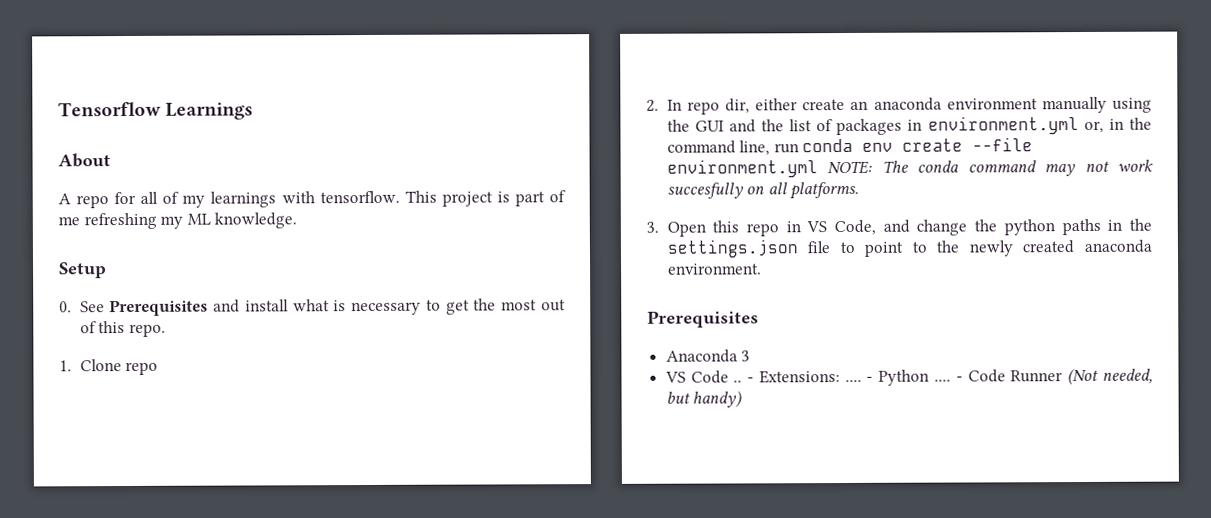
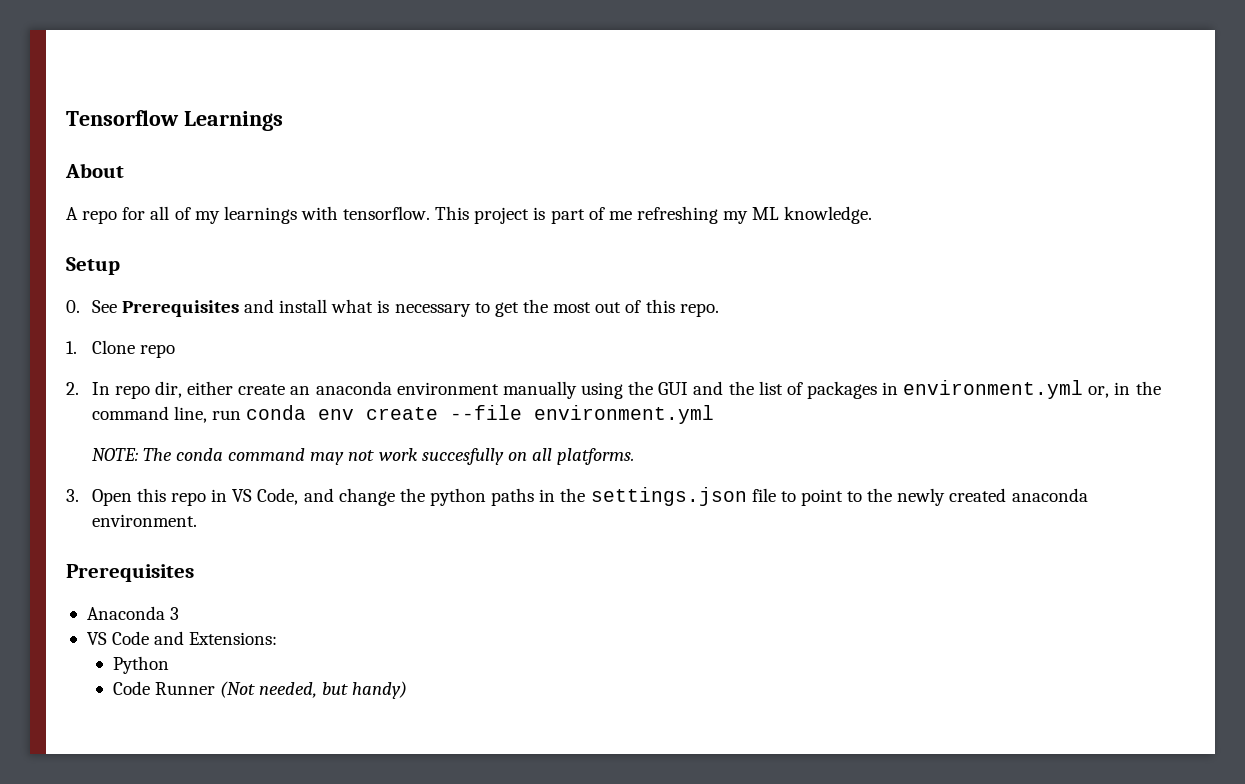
(818, 168) none -> (715, 414) //
[733,377,755,383] .. - -> [154,631,185,645] and
[844,376,874,382] .... - -> (278, 638) //
[934,376,963,382] .... - -> (169, 665) //

